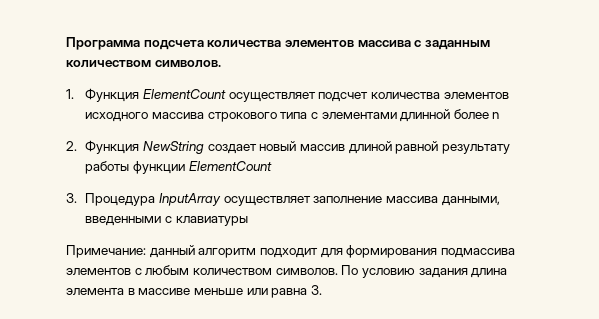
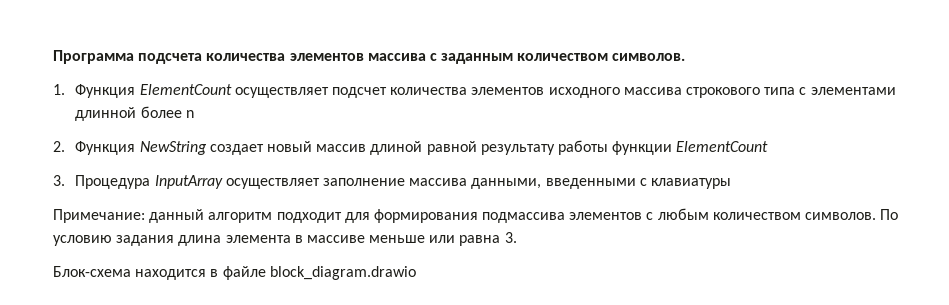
(322, 290) none -> [53,266,416,280] // Блок-схема находится в файле block_diagram.drawio

